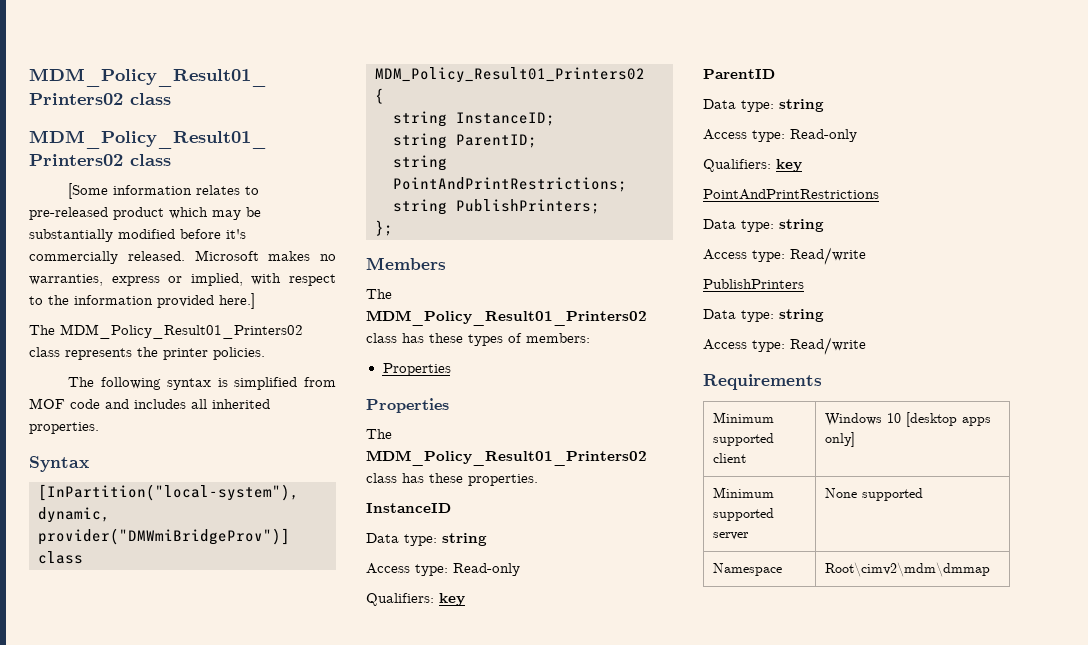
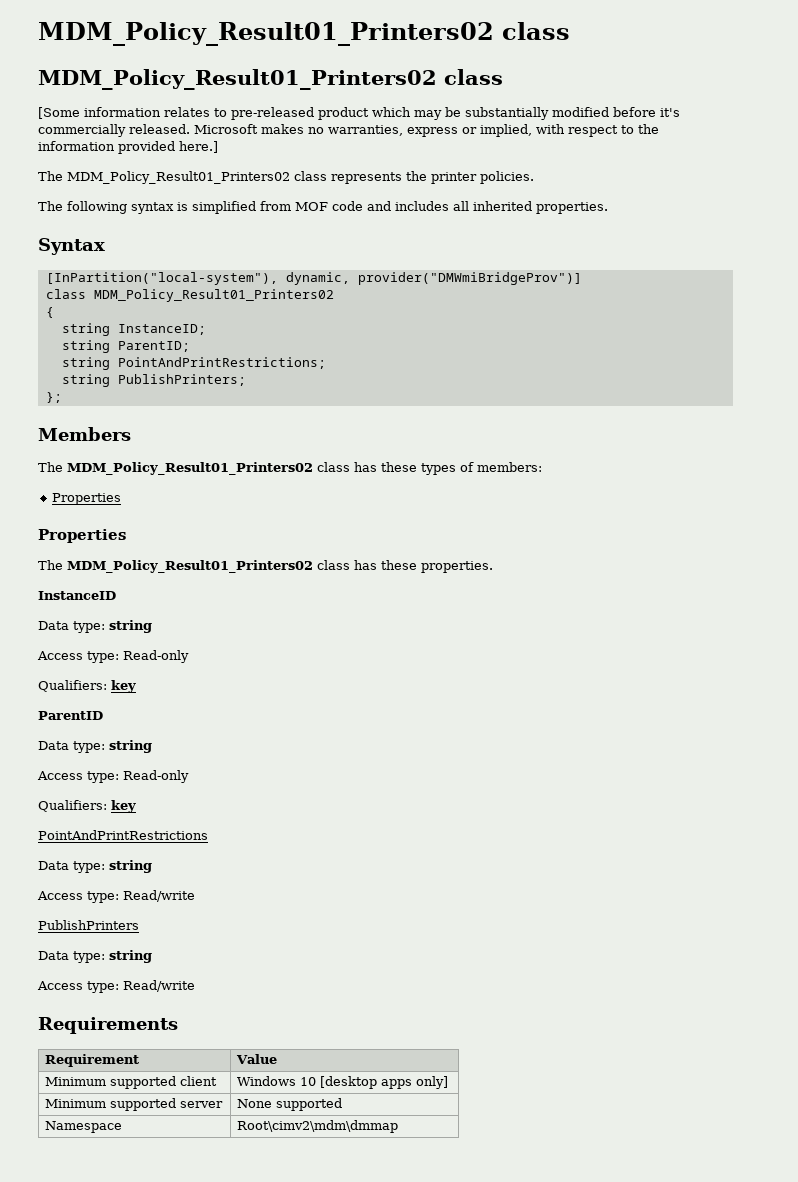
(822, 382) none -> [44,1054,139,1067] [235,1054,277,1064] // Requirement | Value

